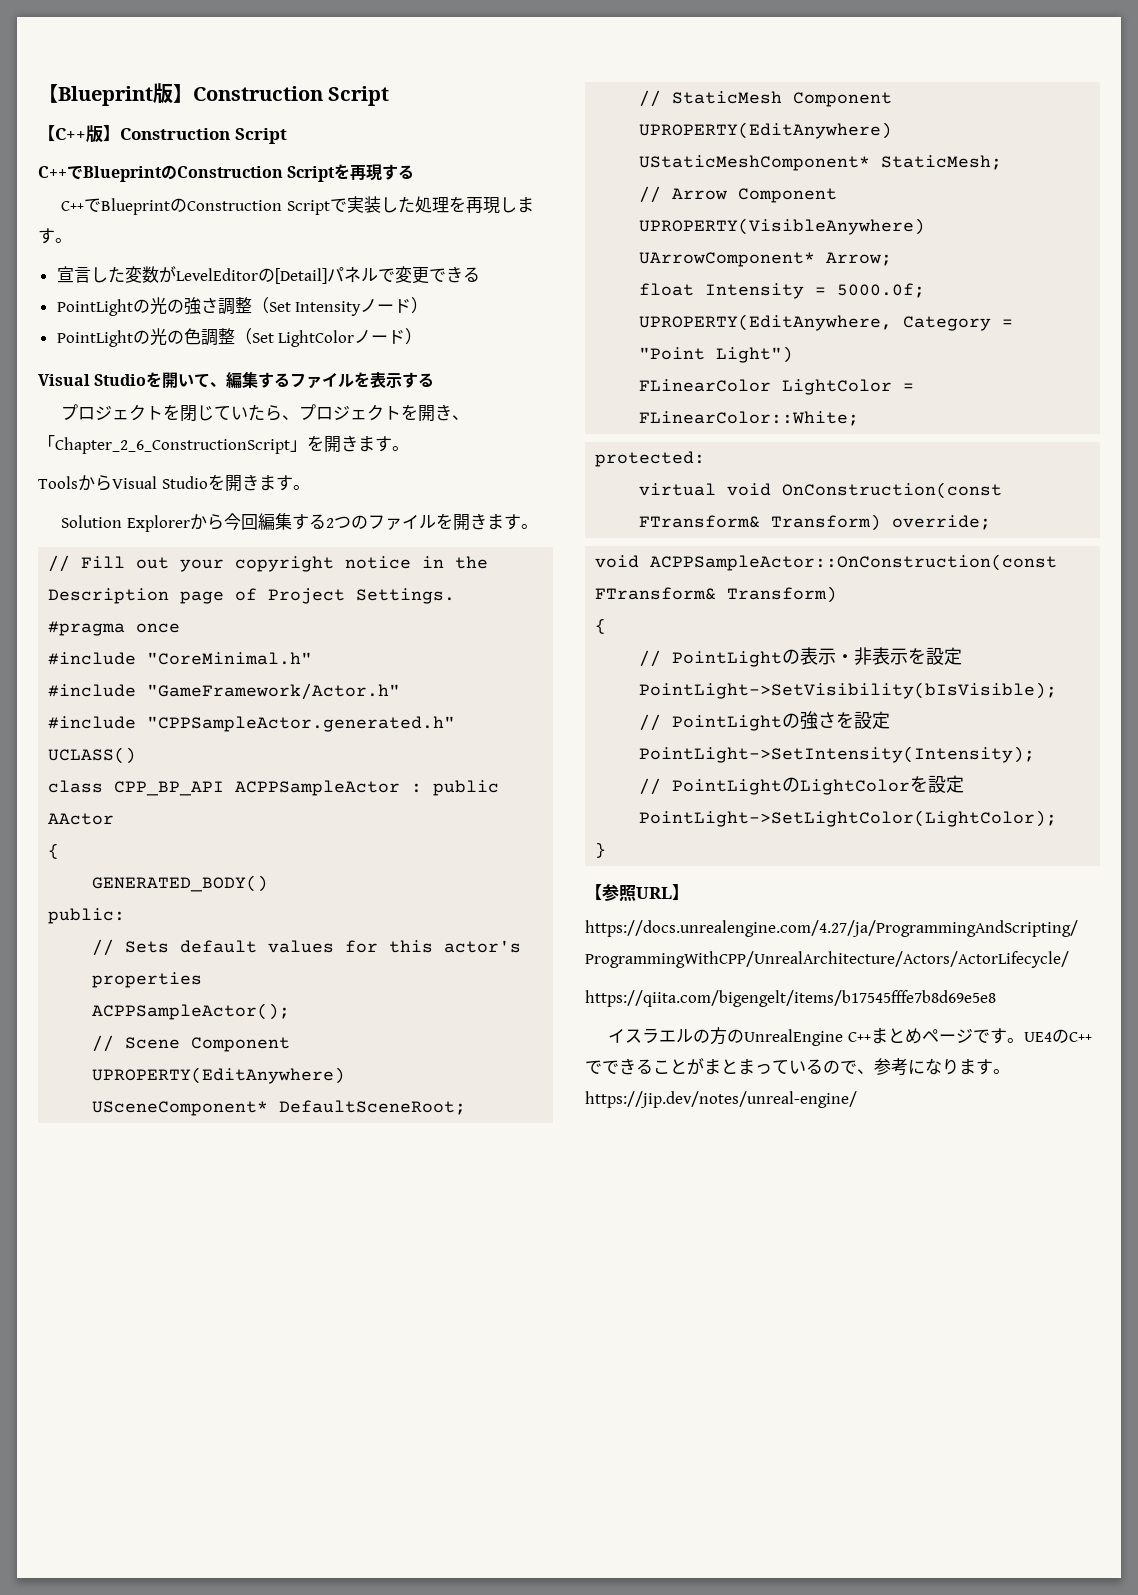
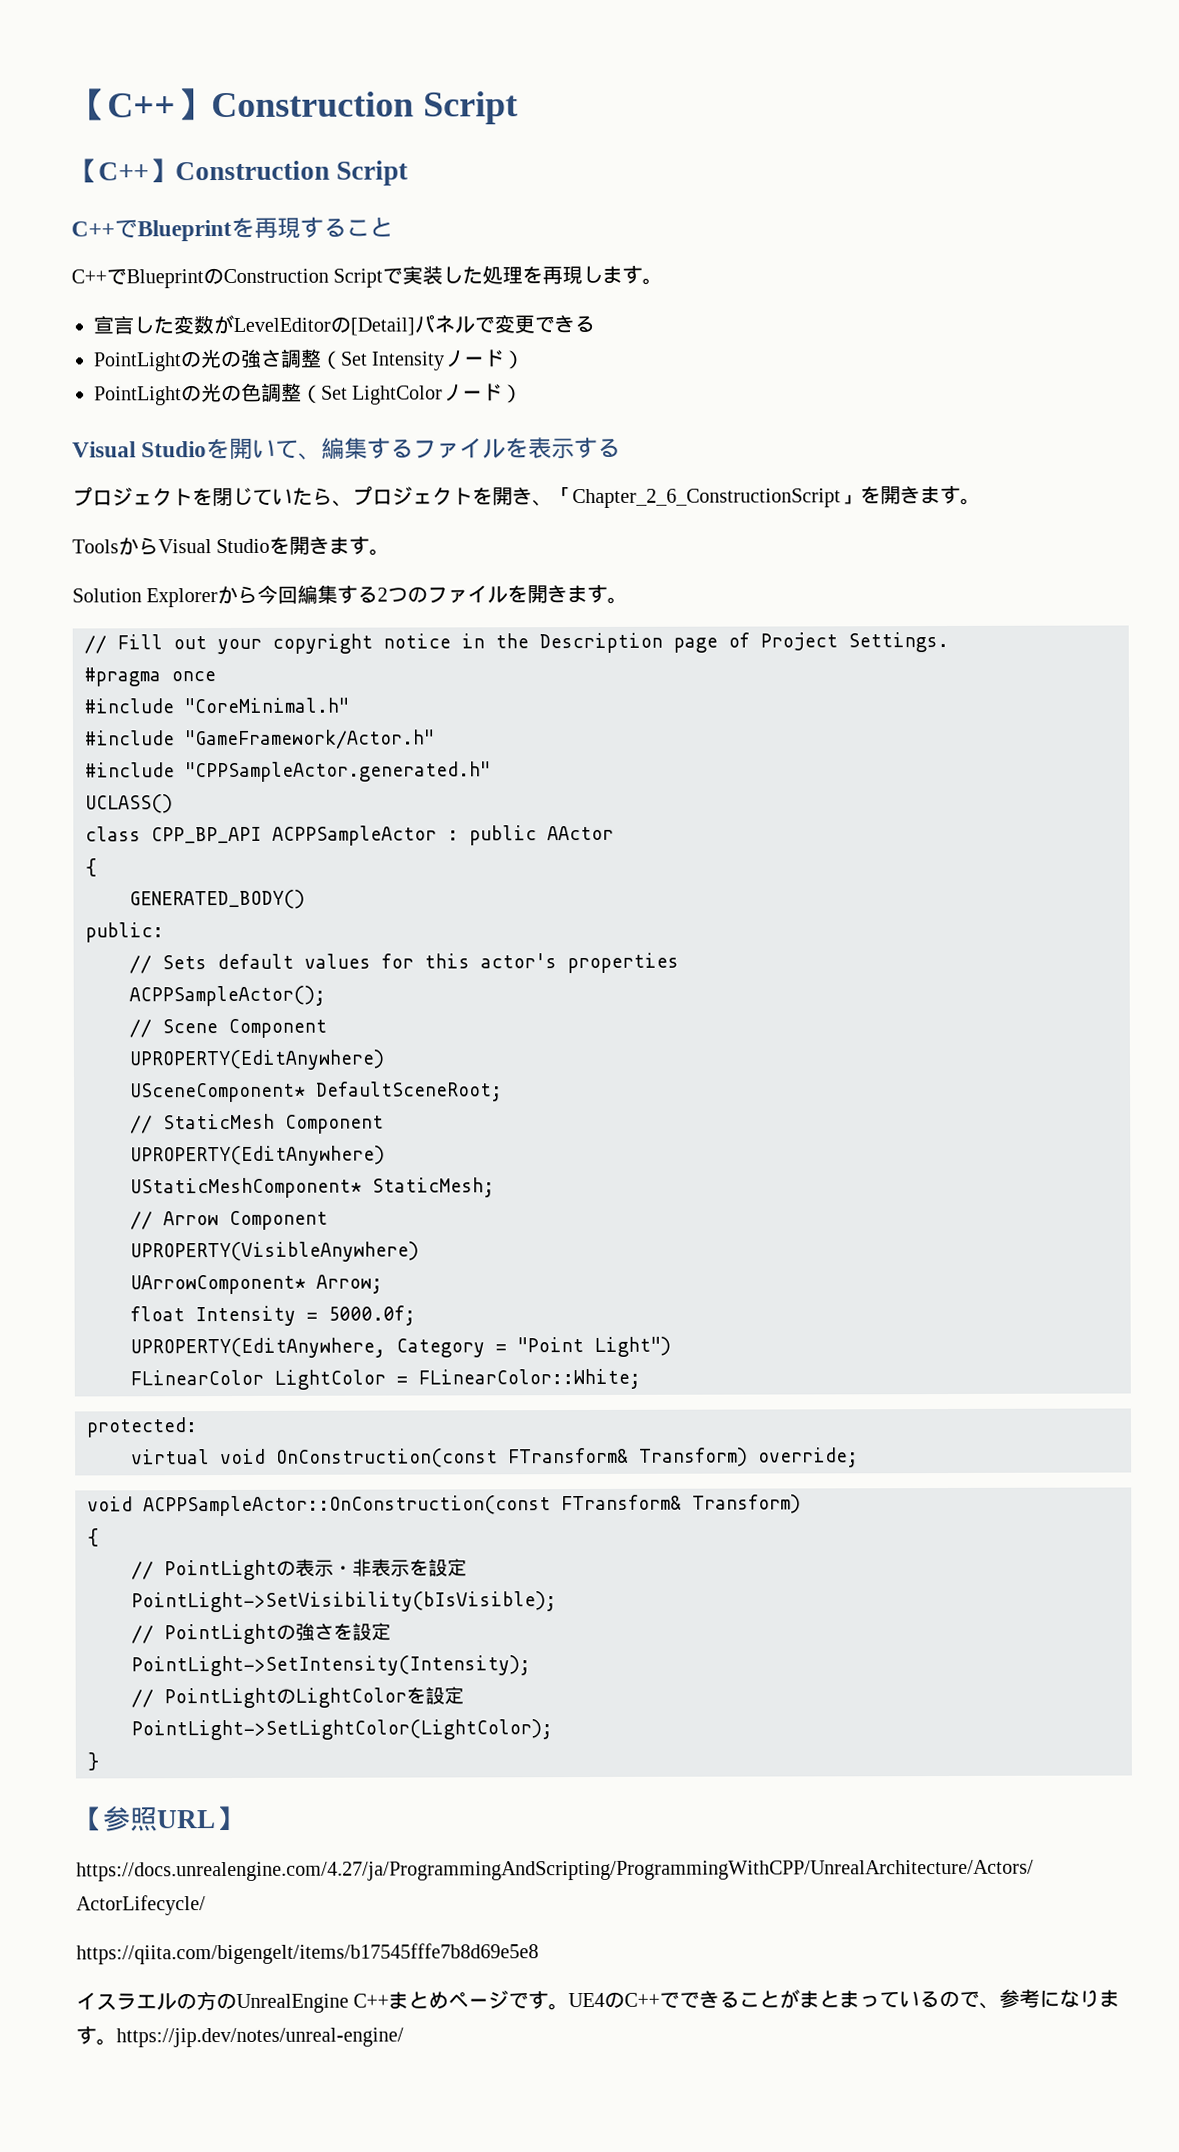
[38,83,173,106] 【Blueprint版 -> [71,88,176,121] 【C++
[86,125,103,143] 版 -> (149, 171) none
[161,165,336,182] のConstruction Script -> (232, 230) none
(415, 172) none -> [346,217,393,237] こと

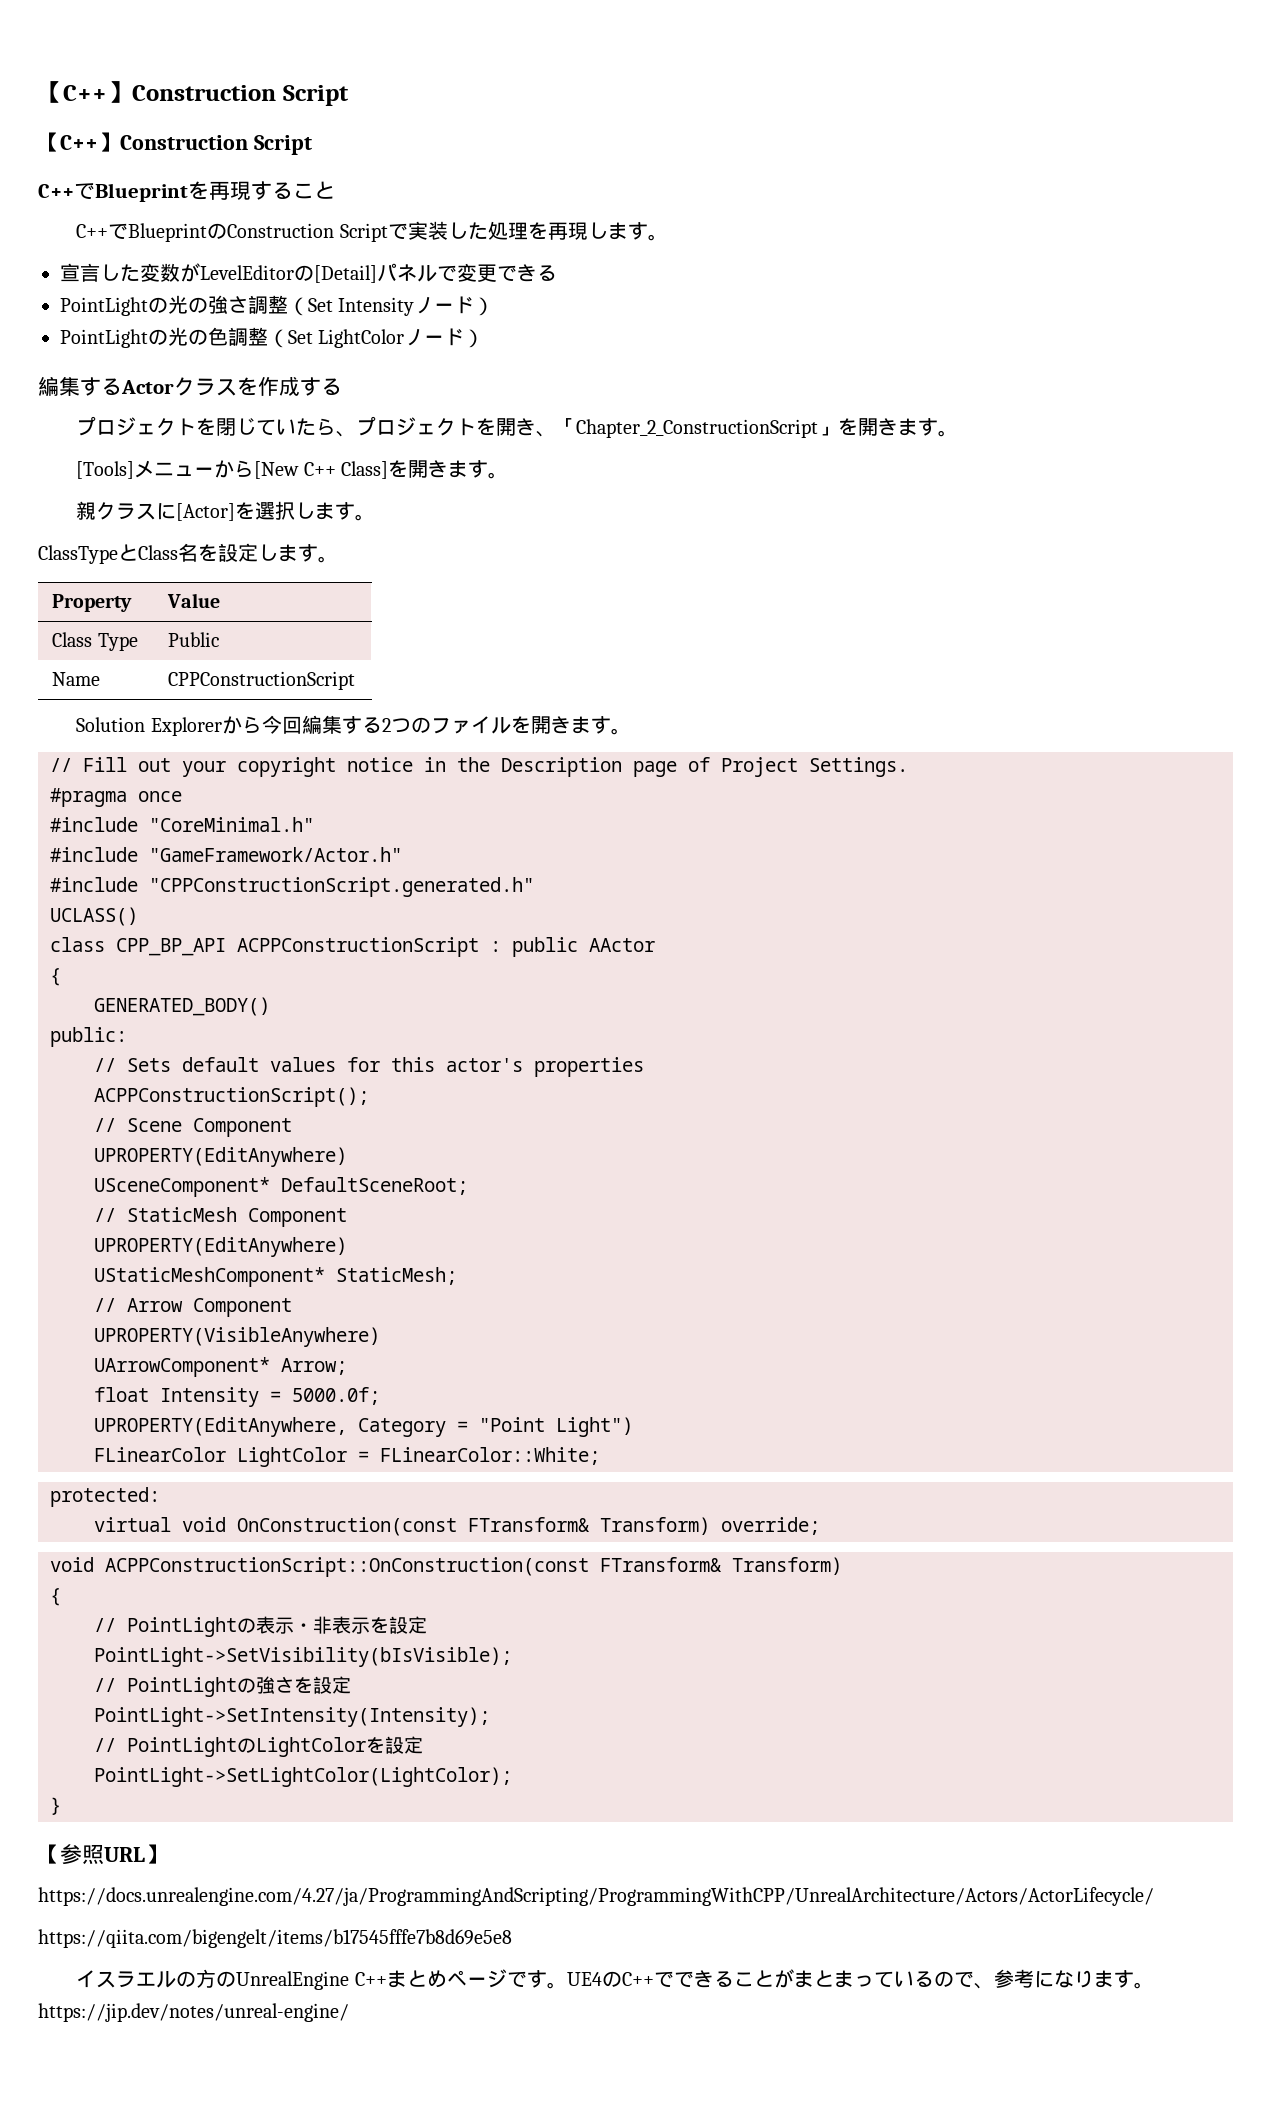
[72,437,576,461] Visual Studioを開いて、編集するファイルを表示 -> [38,376,300,397] 編集するActorクラスを作成
[572,488,841,509] Chapter_2_6_ConstructionScript -> [576,419,819,438] Chapter_2_ConstructionScript
[72,536,391,556] ToolsからVisual Studioを開きます。 -> [76,460,509,479] [76,501,376,521] [38,543,338,564] [52,594,133,612] [167,593,221,608] [52,632,138,651] [168,632,220,647] [52,672,101,686] [168,671,356,690] [Tools]メニューから[New C++ Class]を開きます。 // 親クラスに[Actor]を選択します。 // ClassTypeとClass名を設定します。 // Property | Value // Class Type | Public // Name | CPPConstructionScript
[185,761,491,783] "CPPSampleActor.generated.h" -> [149,877,534,897] "CPPConstructionScript.generated.h"
[272,825,437,846] ACPPSampleActor -> [237,937,479,957] ACPPConstructionScript
[129,985,326,1007] ACPPSampleActor(); -> [94,1087,369,1107] ACPPConstructionScript();
[143,1495,551,1517] ACPPSampleActor::OnConstruction(const -> [105,1557,589,1577] ACPPConstructionScript::OnConstruction(const

